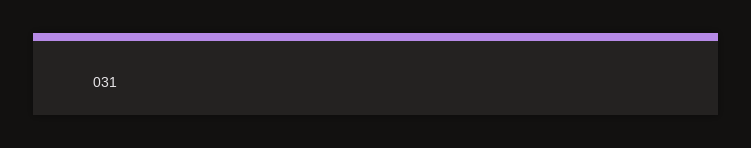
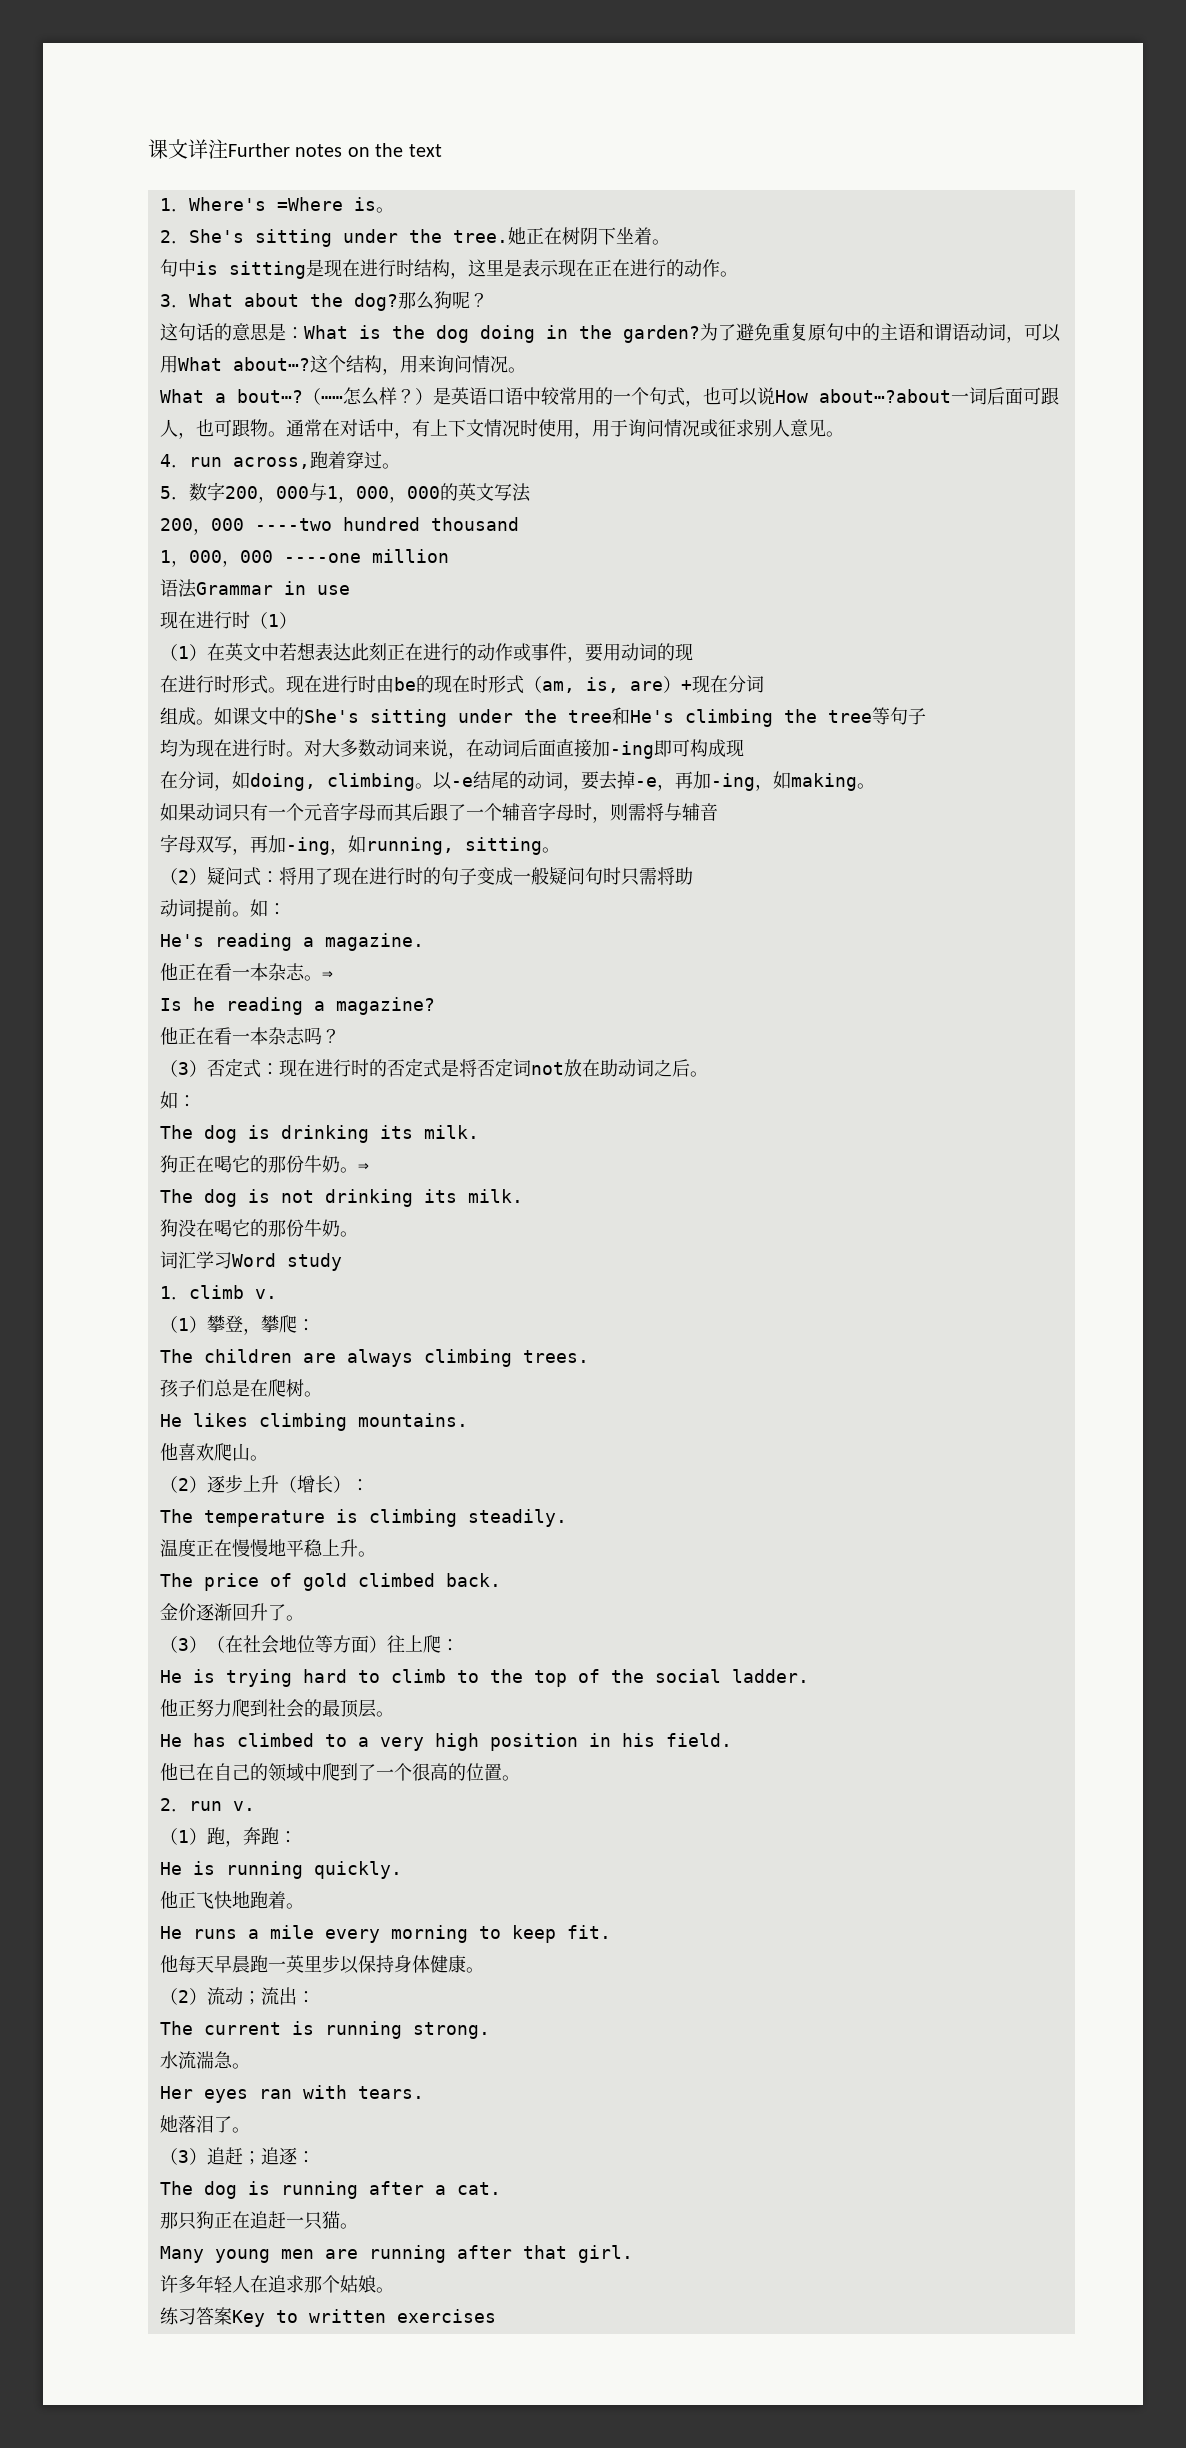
[93,77,117,87] 031 -> [148,139,442,159] [160,197,394,213] [160,227,670,247] [160,259,738,279] [160,291,488,311] [160,323,1061,343] [160,355,526,375] [160,387,1059,407] [160,419,844,439] [160,451,400,469] [160,482,531,503] [160,517,519,535] [160,549,449,567] [160,579,350,598] [160,611,297,629] [160,642,693,663] [160,675,764,694] [160,707,926,727] [160,739,744,759] [160,771,875,791] [160,802,718,823] [160,834,560,855] [160,866,693,886] [160,899,286,917] [160,933,424,951] [160,963,333,981] [160,997,435,1015] [160,1027,340,1045] [160,1058,708,1078] [160,1091,196,1109] [160,1125,479,1143] [160,1155,369,1173] [160,1189,523,1207] [160,1219,358,1237] [160,1251,342,1271] [160,1285,277,1300] [160,1315,315,1335] [160,1349,589,1367] [160,1379,322,1398] [160,1413,468,1431] [160,1443,268,1461] [160,1475,369,1493] [160,1509,567,1527] [160,1539,376,1557] [160,1573,501,1591] [160,1603,304,1621] [160,1635,459,1654] [160,1669,809,1687] [160,1699,394,1718] [160,1733,732,1751] [160,1763,520,1782] [160,1798,255,1812] [160,1827,297,1847] [160,1861,402,1879] [160,1891,304,1909] [160,1925,611,1943] [160,1955,484,1974] [160,1987,315,2005] [160,2021,490,2039] [160,2051,250,2069] [160,2085,424,2103] [160,2115,250,2133] [160,2147,315,2165] [160,2181,501,2199] [160,2211,358,2230] [160,2245,633,2263] [160,2274,394,2293] [160,2307,496,2327] 课文详注Further notes on the text // 1．Where's =Where is。 // 2．She's sitting under the tree.她正在树阴下坐着。 // 句中is sitting是现在进行时结构，这里是表示现在正在进行的动作。 // 3．What about the dog?那么狗呢？ // 这句话的意思是：What is the dog doing in the garden?为了避免重复原句中的主语和谓语动词，可以用What about⋯?这个结构，用来询问情况。 // What a bout⋯?（⋯⋯怎么样？）是英语口语中较常用的一个句式，也可以说How about⋯?about一词后面可跟人，也可跟物。通常在对话中，有上下文情况时使用，用于询问情况或征求别人意见。 // 4．run across,跑着穿过。 // 5．数字200，000与1，000，000的英文写法 // 200，000 ----two hundred thousand // 1，000，000 ----one million // 语法Grammar in use // 现在进行时（1） // （1）在英文中若想表达此刻正在进行的动作或事件，要用动词的现 // 在进行时形式。现在进行时由be的现在时形式（am, is, are）+现在分词 // 组成。如课文中的She's sitting under the tree和He's climbing the tree等句子 // 均为现在进行时。对大多数动词来说，在动词后面直接加-ing即可构成现 // 在分词，如doing, climbing。以-e结尾的动词，要去掉-e，再加-ing，如making。 // 如果动词只有一个元音字母而其后跟了一个辅音字母时，则需将与辅音 // 字母双写，再加-ing，如running, sitting。 // （2）疑问式：将用了现在进行时的句子变成一般疑问句时只需将助 // 动词提前。如： // He's reading a magazine. // 他正在看一本杂志。⇒ // Is he reading a magazine? // 他正在看一本杂志吗？ // （3）否定式：现在进行时的否定式是将否定词not放在助动词之后。 // 如： // The dog is drinking its milk. // 狗正在喝它的那份牛奶。⇒ // The dog is not drinking its milk. // 狗没在喝它的那份牛奶。 // 词汇学习Word study // 1．climb v. // （1）攀登，攀爬： // The children are always climbing trees. // 孩子们总是在爬树。 // He likes climbing mountains. // 他喜欢爬山。 // （2）逐步上升（增长）： // The temperature is climbing steadily. // 温度正在慢慢地平稳上升。 // The price of gold climbed back. // 金价逐渐回升了。 // （3）（在社会地位等方面）往上爬： // He is trying hard to climb to the top of the social ladder. // 他正努力爬到社会的最顶层。 // He has climbed to a very high position in his field. // 他已在自己的领域中爬到了一个很高的位置。 // 2．run v. // （1）跑，奔跑： // He is running quickly. // 他正飞快地跑着。 // He runs a mile every morning to keep fit. // 他每天早晨跑一英里步以保持身体健康。 // （2）流动；流出： // The current is running strong. // 水流湍急。 // Her eyes ran with tears. // 她落泪了。 // （3）追赶；追逐： // The dog is running after a cat. // 那只狗正在追赶一只猫。 // Many young men are running after that girl. // 许多年轻人在追求那个姑娘。 // 练习答案Key to written exercises

